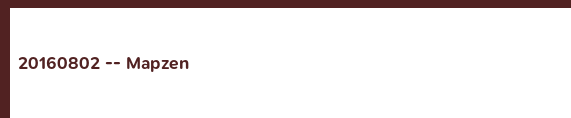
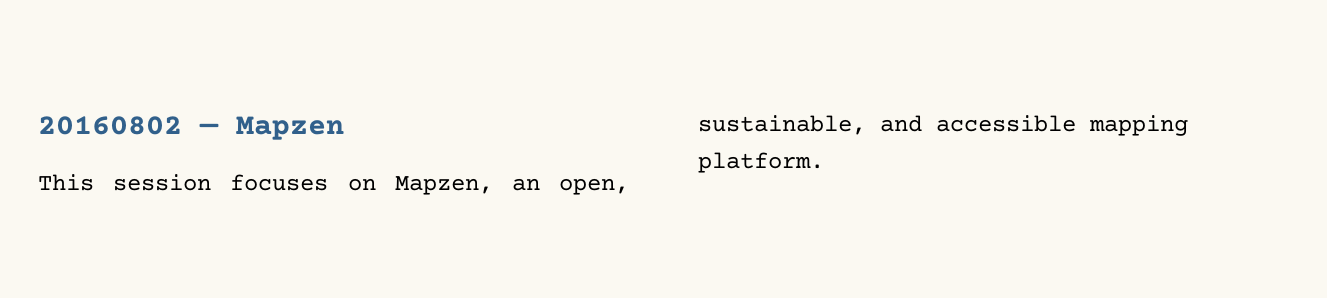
[105,62,121,69] -- -> [199,123,219,134] —
(189, 64) none -> [38,174,630,195] [698,115,1188,136] [698,152,824,173] // This session focuses on Mapzen, an open, sustainable, and accessible mapping platform.

